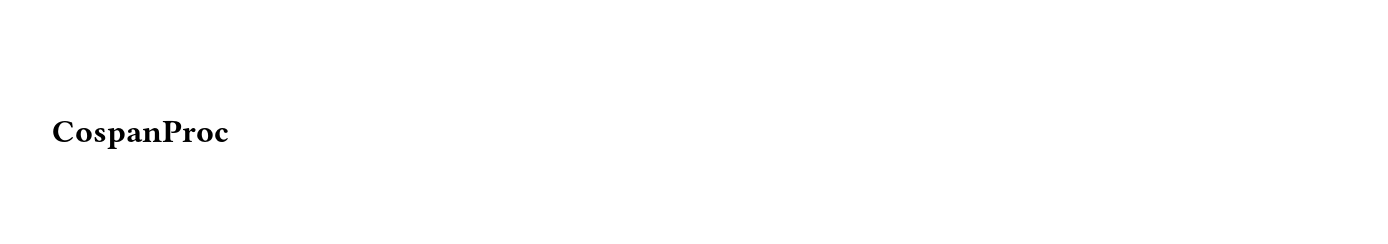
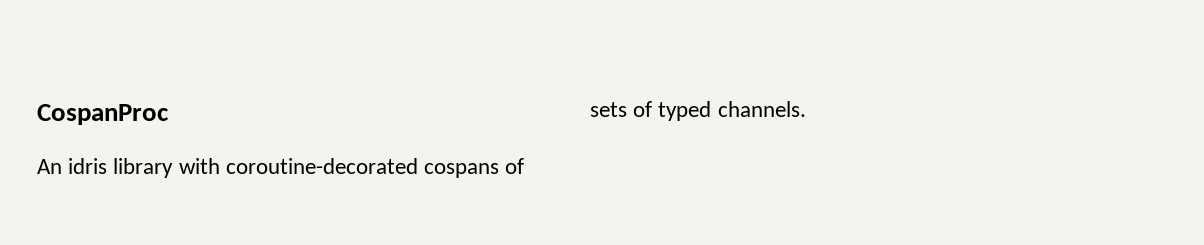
(229, 134) none -> [37,158,525,178] [590,101,806,121] // An idris library with coroutine-decorated cospans of sets of typed channels.

